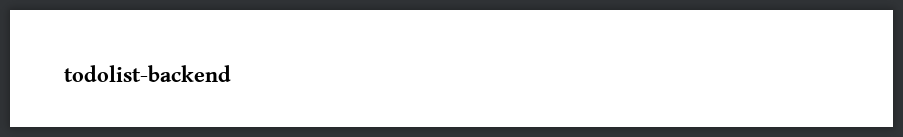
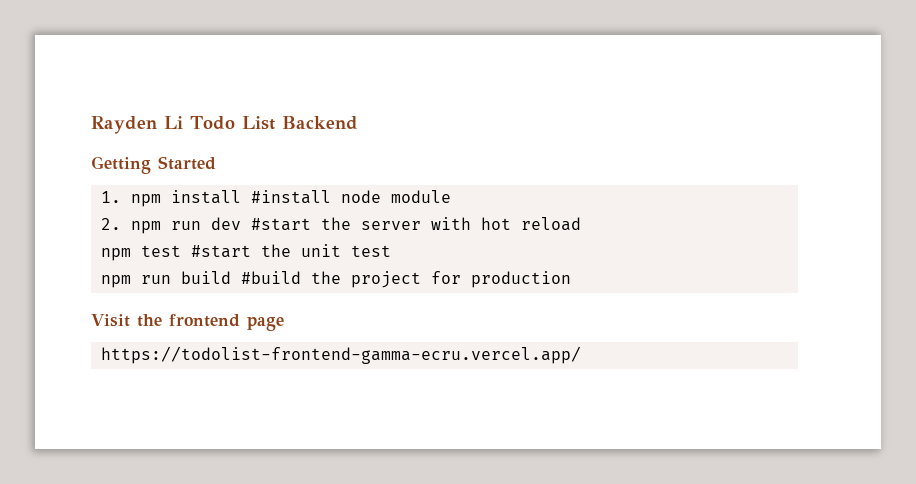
[64,65,231,82] todolist-backend -> [91,116,358,134] [91,156,216,174] [100,190,451,207] [100,217,581,234] [100,244,391,261] [100,271,571,288] [91,314,284,331] [100,346,581,364] Rayden Li Todo List Backend // Getting Started // 1. npm install #install node module // 2. npm run dev #start the server with hot reload // npm test #start the unit test // npm run build #build the project for production // Visit the frontend page // https://todolist-frontend-gamma-ecru.vercel.app/

